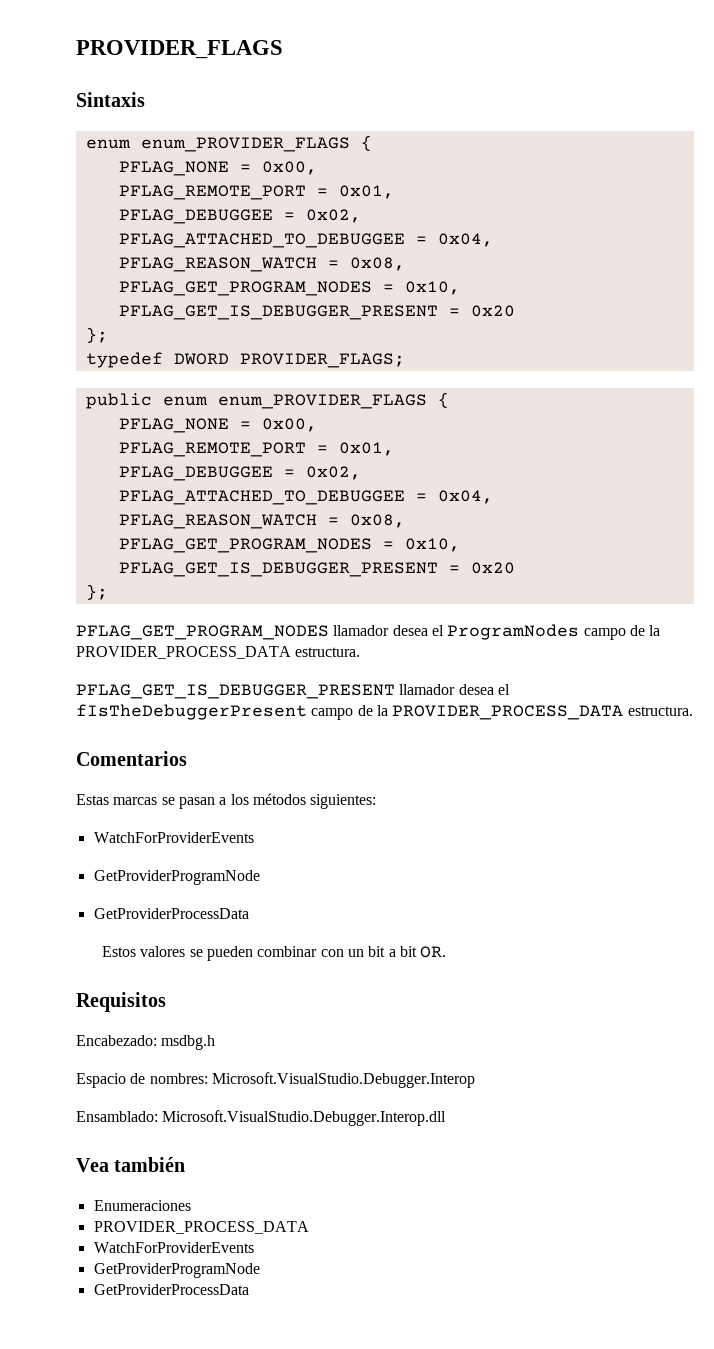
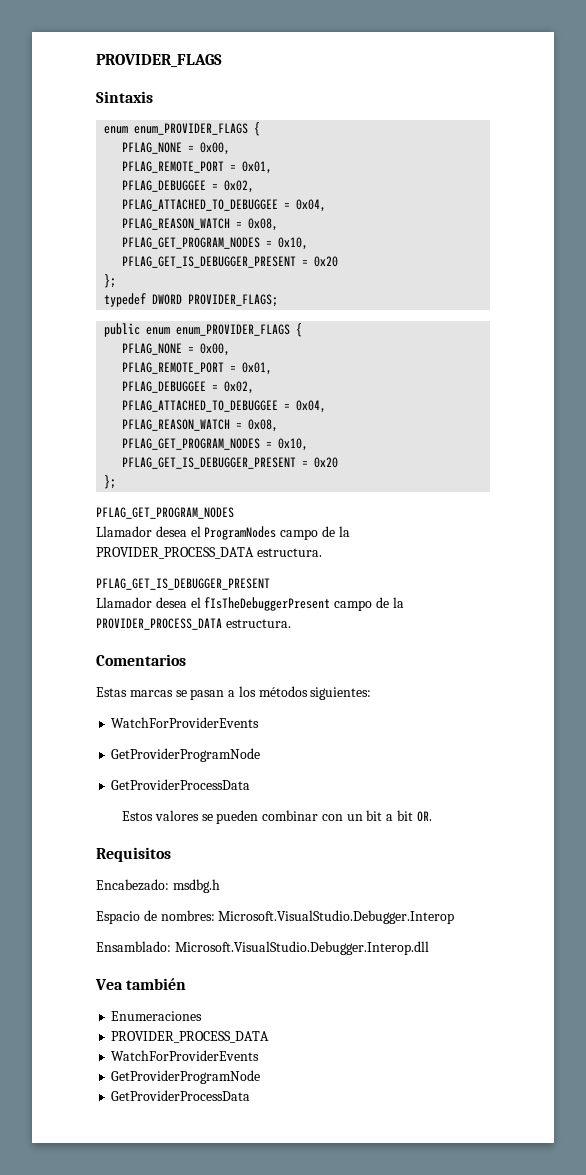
[333,625,390,636] llamador -> [96,526,152,537] // Llamador
[399,684,456,695] llamador -> [96,597,152,608] // Llamador

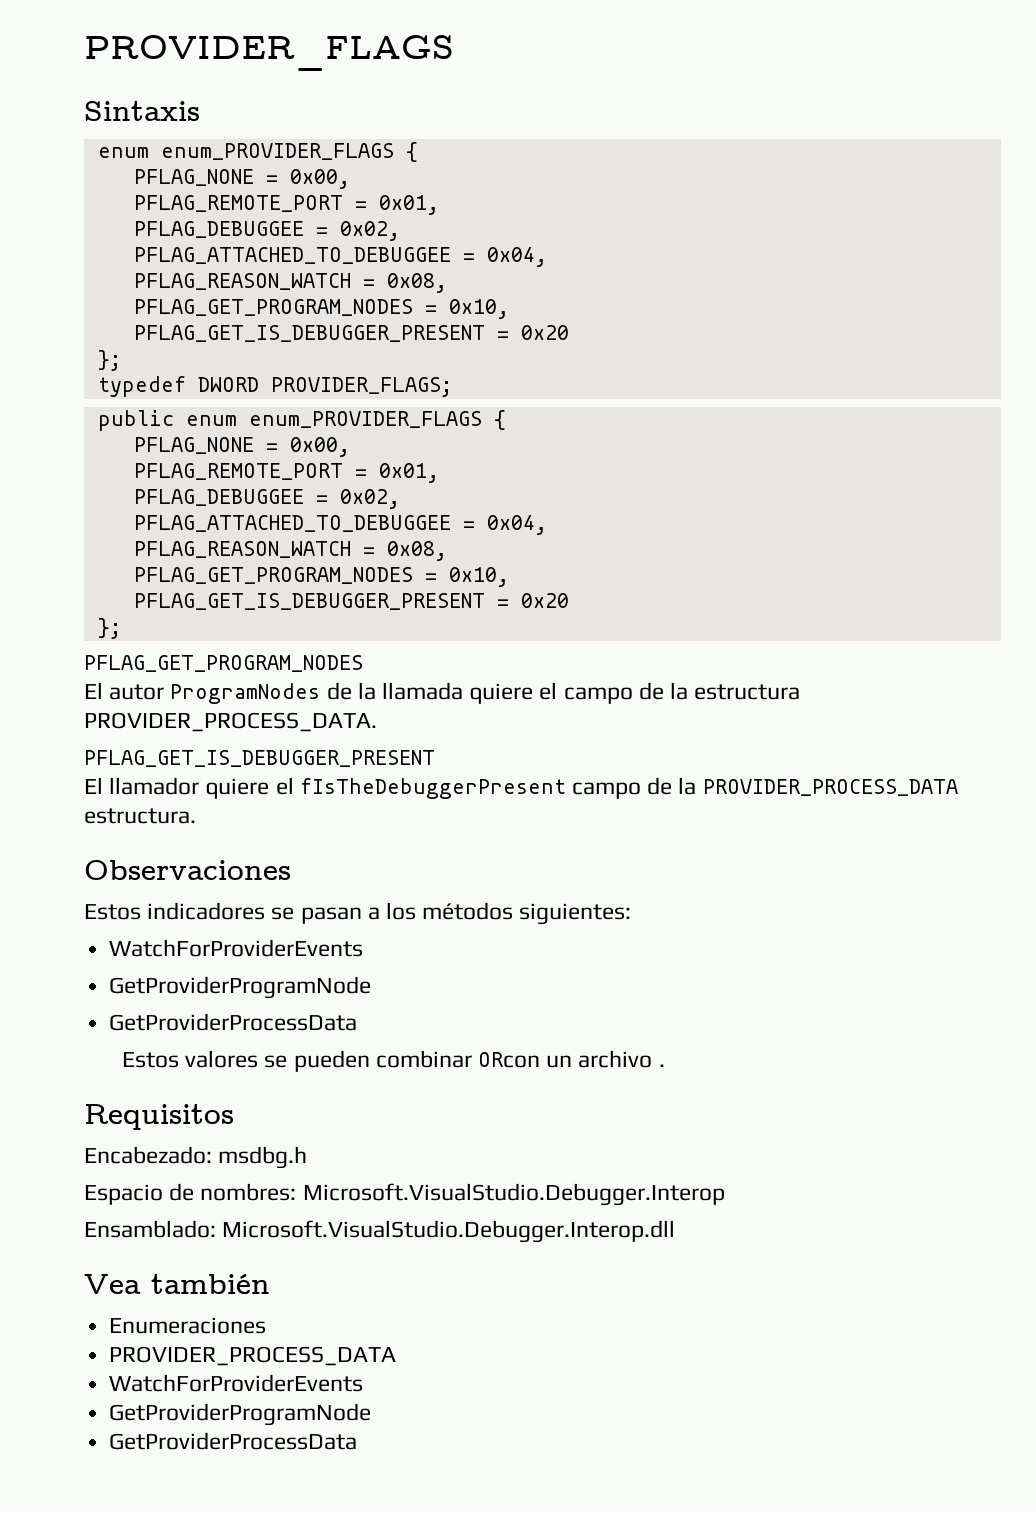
[96,526,350,540] [96,547,322,559] Llamador desea el ProgramNodes campo de la PROVIDER_PROCESS_DATA estructura. -> [84,682,801,704] [84,712,377,732] El autor ProgramNodes de la llamada quiere el campo de la estructura PROVIDER_PROCESS_DATA.
[96,597,187,608] Llamador desea -> [84,777,270,799] El llamador quiere
[96,654,186,666] [96,687,173,697] Comentarios // Estas marcas -> [84,860,291,880] [84,902,266,920] Observaciones // Estos indicadores
[321,810,432,822] con un bit a bit OR. -> [477,1050,665,1068] ORcon un archivo .

